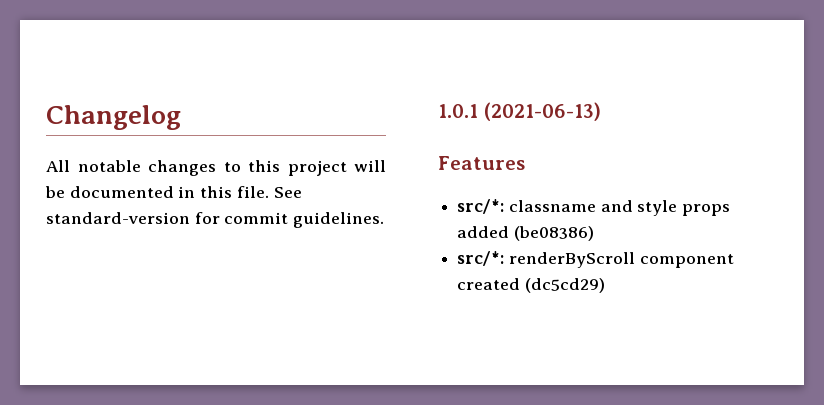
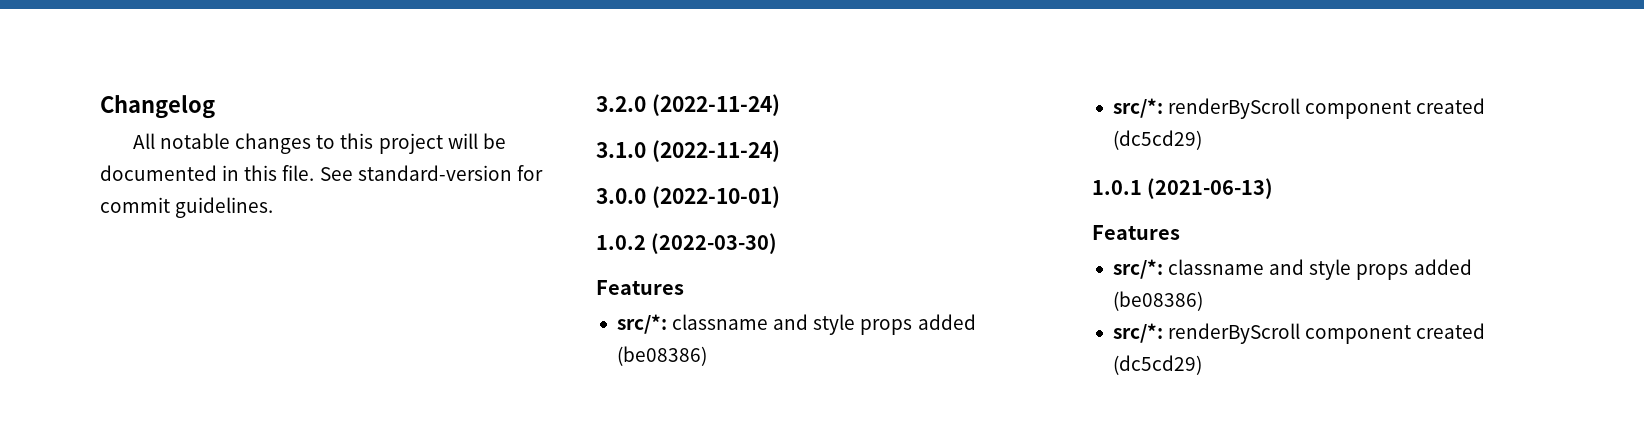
(385, 220) none -> [596,94,780,116] [596,140,780,162] [596,186,780,208] [596,233,778,254] [596,280,684,295] [616,314,976,335] [616,346,707,366] [1112,98,1486,119] [1112,130,1202,150] // 3.2.0 (2022-11-24) // 3.1.0 (2022-11-24) // 3.0.0 (2022-10-01) // 1.0.2 (2022-03-30) // Features // src/*: classname and style props added (be08386) // src/*: renderByScroll component created (dc5cd29)

